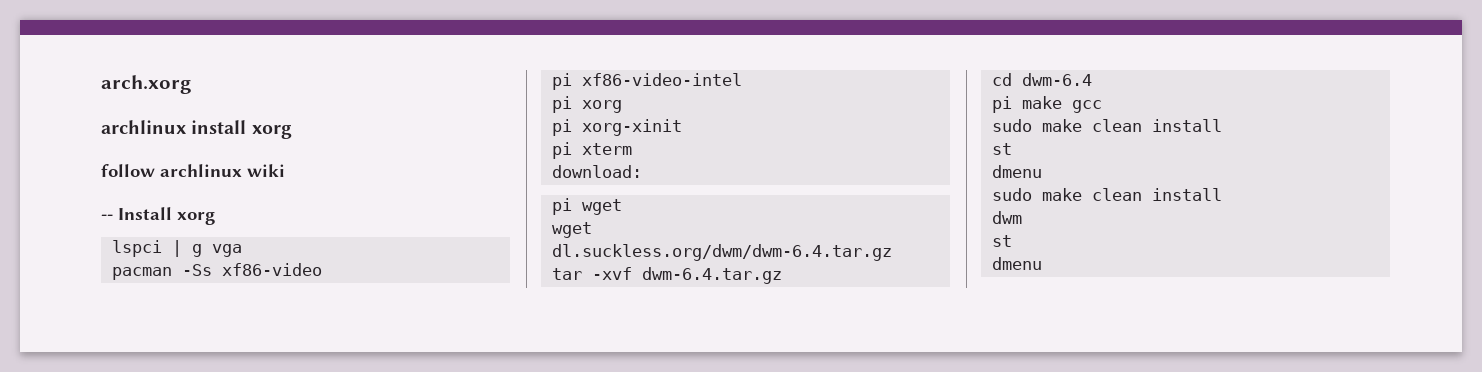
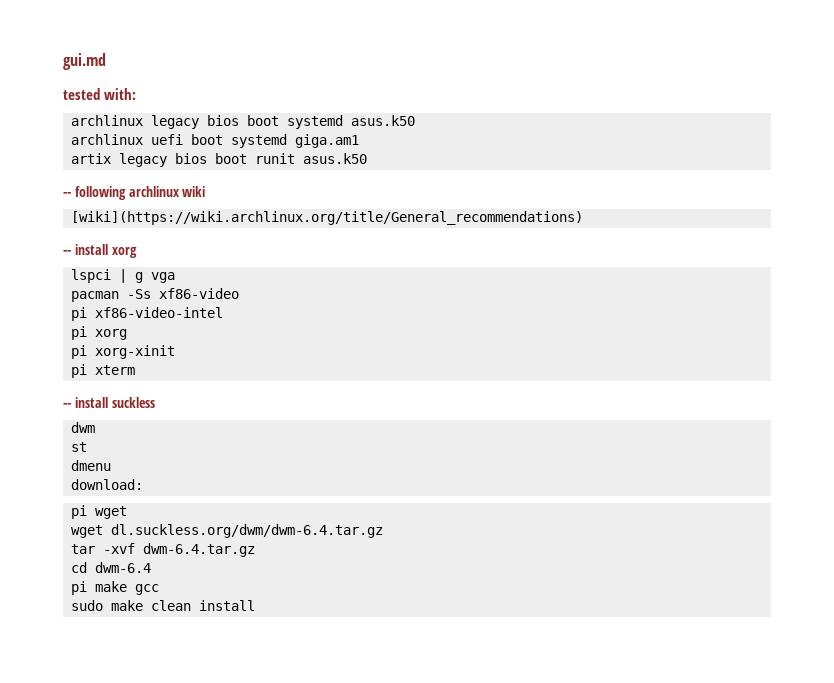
[101,75,192,94] [101,120,292,139] [101,164,155,177] arch.xorg // archlinux install xorg // follow -> [63,53,106,70] [63,88,136,100] [71,115,416,129] [71,134,360,148] [71,153,368,167] [63,186,126,200] gui.md // tested with: // archlinux legacy bios boot systemd asus.k50 // archlinux uefi boot systemd giga.am1 // artix legacy bios boot runit asus.k50 // -- following
[101,207,172,220] // -- Install -> [71,211,584,225] [63,244,108,255] // [wiki](https://wiki.archlinux.org/title/General_recommendations) // -- install
(633, 149) none -> [63,397,155,408] [71,422,96,433] [71,442,88,452] [71,460,112,471] // -- install suckless // dwm // st // dmenu
[992,143,1013,155] [992,165,1043,178] [992,188,1223,201] [992,211,1023,224] [992,235,1013,247] [992,257,1043,270] // st // dmenu // sudo make clean install // dwm // st // dmenu -> (256, 605) none

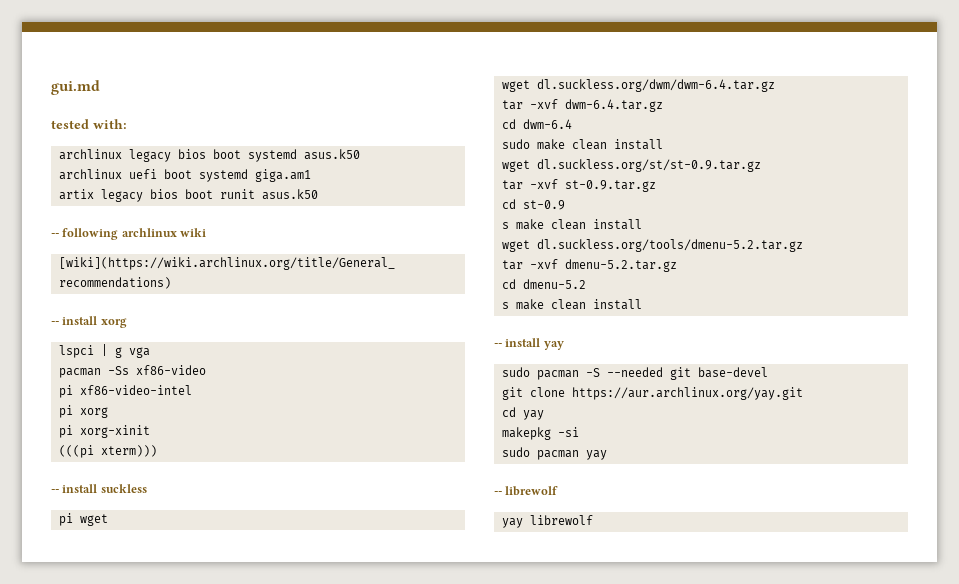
[71,364,136,378] pi xterm -> [58,445,157,458] (((pi xterm)))
[71,422,96,433] [71,442,88,452] [71,460,112,471] [71,479,144,490] // dwm // st // dmenu // download: -> (147, 488) none
[71,581,160,595] // pi make gcc -> (572, 124) none
(256, 605) none -> [501,159,761,172] [501,179,656,192] [501,199,565,210] [501,219,642,230] [501,239,803,252] [501,259,677,272] [501,279,586,289] [501,299,642,310] [494,338,564,350] [501,367,768,380] [501,387,803,400] [501,407,544,420] [501,427,579,440] [501,447,607,460] [494,486,559,496] [501,515,593,528] // wget dl.suckless.org/st/st-0.9.tar.gz // tar -xvf st-0.9.tar.gz // cd st-0.9 // s make clean install // wget dl.suckless.org/tools/dmenu-5.2.tar.gz // tar -xvf dmenu-5.2.tar.gz // cd dmenu-5.2 // s make clean install // -- install yay // sudo pacman -S --needed git base-devel // git clone https://aur.archlinux.org/yay.git // cd yay // makepkg -si // sudo pacman yay // -- librewolf // yay librewolf

